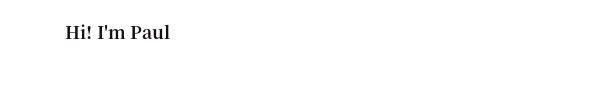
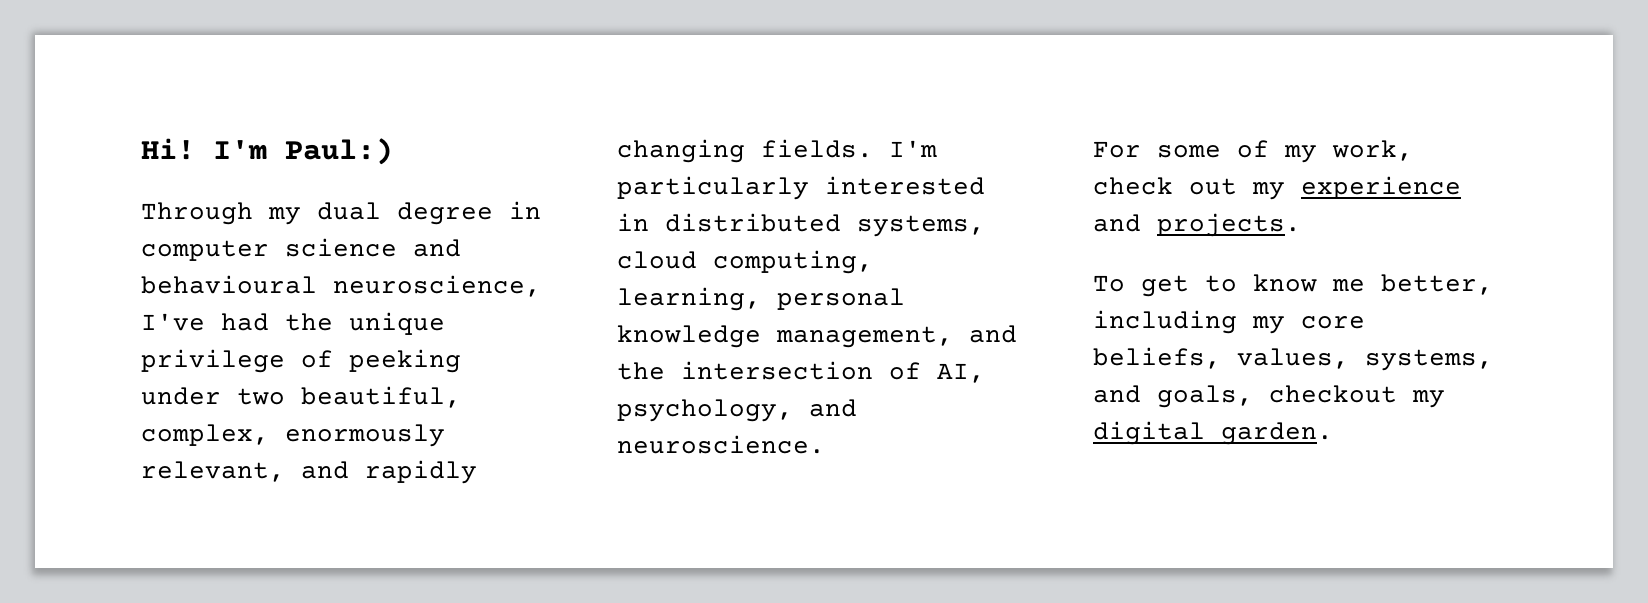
[130,24,171,39] Paul -> [285,138,393,165] [141,201,541,225] [141,238,461,261] [141,275,541,297] [141,312,445,335] [141,349,461,373] [141,386,461,408] [141,424,445,447] [141,460,477,484] [617,139,937,163] [617,176,985,200] [617,213,985,237] [617,250,873,274] [617,287,905,311] [617,325,1017,348] [617,361,985,383] [617,399,857,422] [617,435,825,454] [1093,140,1413,163] [1093,176,1461,200] [1093,213,1301,237] [1093,274,1493,297] [1093,310,1365,334] [1093,347,1493,371] [1093,385,1445,408] [1093,421,1333,445] Paul:) // Through my dual degree in computer science and behavioural neuroscience, I've had the unique privilege of peeking under two beautiful, complex, enormously relevant, and rapidly changing fields. I'm particularly interested in distributed systems, cloud computing, learning, personal knowledge management, and the intersection of AI, psychology, and neuroscience. // For some of my work, check out my experience and projects. // To get to know me better, including my core beliefs, values, systems, and goals, checkout my digital garden.

